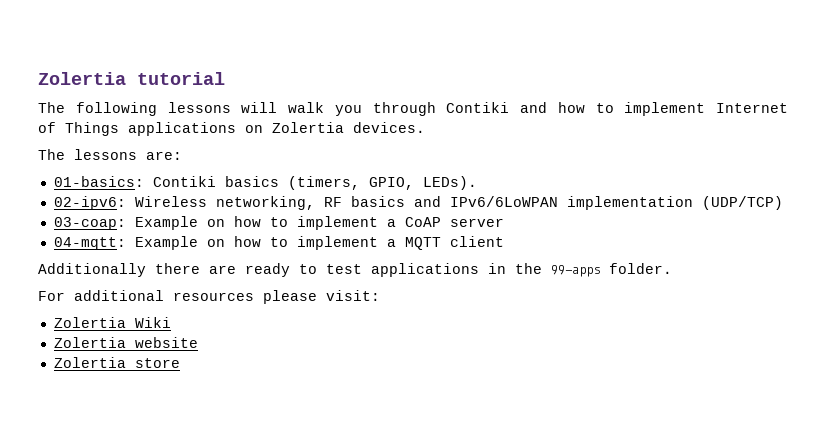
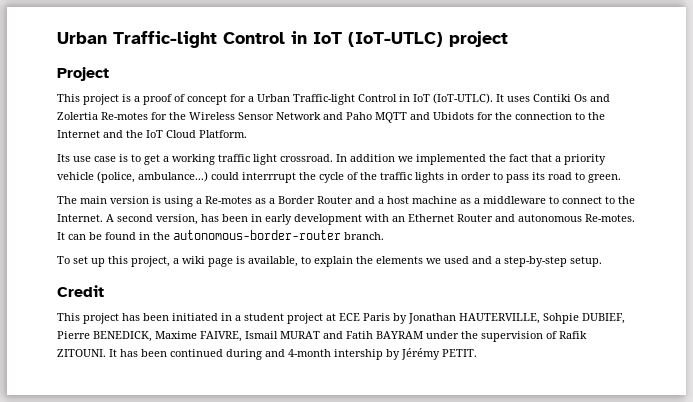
[38,72,225,85] [38,102,788,116] [38,122,425,136] [38,149,182,160] [53,176,477,190] [53,196,783,210] [53,216,504,230] [53,236,504,250] [38,263,672,277] [38,290,380,304] [53,317,171,328] [53,337,198,348] [53,357,180,368] Zolertia tutorial // The following lessons will walk you through Contiki and how to implement Internet of Things applications on Zolertia devices. // The lessons are: // 01-basics: Contiki basics (timers, GPIO, LEDs). // 02-ipv6: Wireless networking, RF basics and IPv6/6LoWPAN implementation (UDP/TCP) // 03-coap: Example on how to implement a CoAP server // 04-mqtt: Example on how to implement a MQTT client // Additionally there are ready to test applications in the 99-apps folder. // For additional resources please visit: // Zolertia Wiki // Zolertia website // Zolertia store -> [57,31,508,48] [57,67,109,81] [57,93,610,105] [57,112,605,123] [57,130,247,138] [57,154,606,165] [57,171,621,183] [57,196,635,207] [57,214,635,225] [57,230,384,240] [57,256,602,267] [57,285,104,297] [57,313,625,324] [57,331,587,342] [57,348,477,360] Urban Traffic-light Control in IoT (IoT-UTLC) project // Project // This project is a proof of concept for a Urban Traffic-light Control in IoT (IoT-UTLC). It uses Contiki Os and Zolertia Re-motes for the Wireless Sensor Network and Paho MQTT and Ubidots for the connection to the Internet and the IoT Cloud Platform. // Its use case is to get a working traffic light crossroad. In addition we implemented the fact that a priority vehicle (police, ambulance...) could interrrupt the cycle of the traffic lights in order to pass its road to green. // The main version is using a Re-motes as a Border Router and a host machine as a middleware to connect to the Internet. A second version, has been in early development with an Ethernet Router and autonomous Re-motes. It can be found in the autonomous-border-router branch. // To set up this project, a wiki page is available, to explain the elements we used and a step-by-step setup. // Credit // This project has been initiated in a student project at ECE Paris by Jonathan HAUTERVILLE, Sohpie DUBIEF, Pierre BENEDICK, Maxime FAIVRE, Ismail MURAT and Fatih BAYRAM under the supervision of Rafik ZITOUNI. It has been continued during and 4-month intership by Jérémy PETIT.

